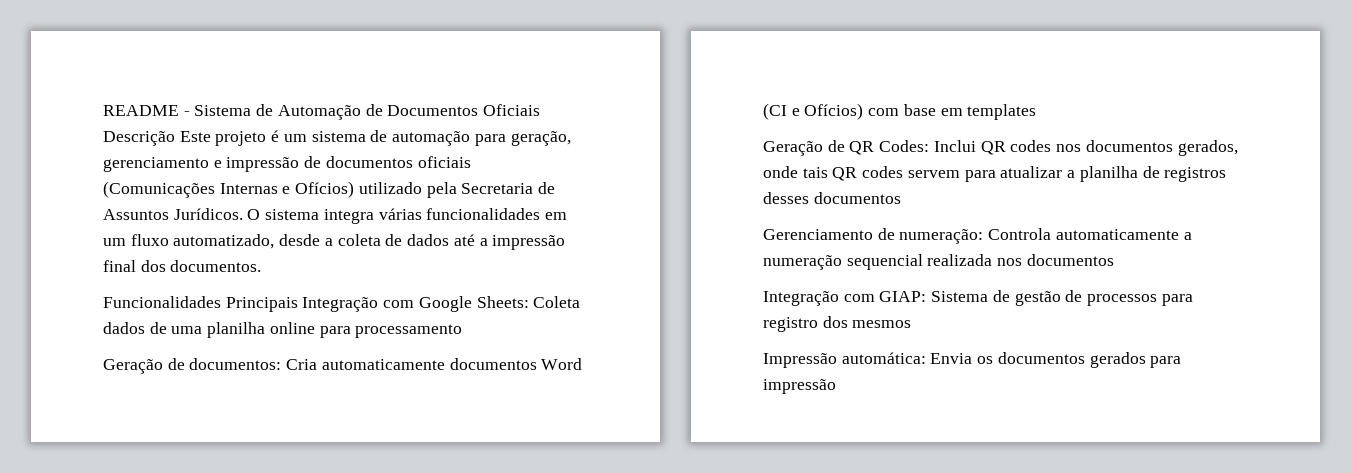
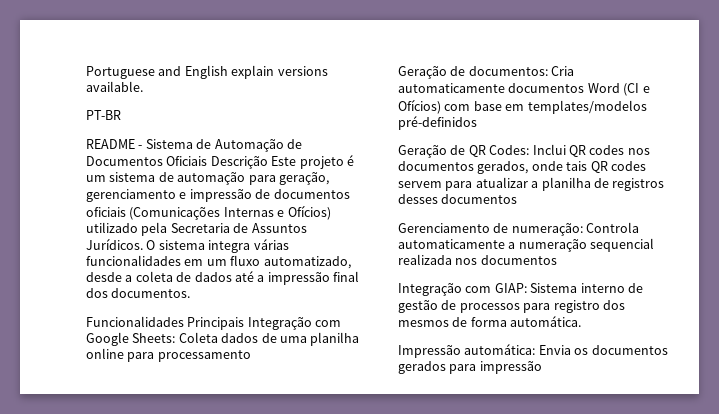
(103, 110) none -> [86,65,328,79] [86,81,143,92] [86,110,121,120] Portuguese and English explain versions available. // PT-BR //
[967,104,1037,120] templates -> [527,100,647,114] [398,116,477,130] templates/modelos pré-definidos
(989, 296) none -> [580,283,625,293] interno
(912, 324) none -> [452,316,582,327] de forma automática.

